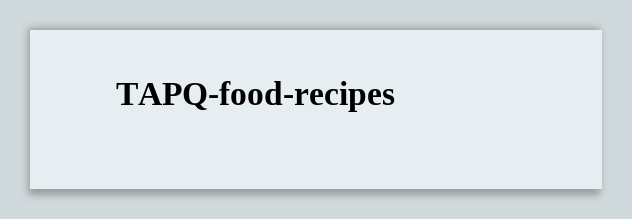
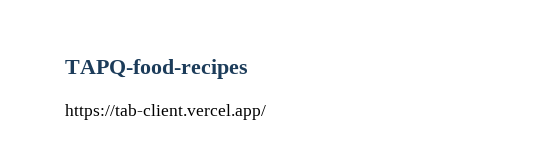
(395, 96) none -> [65,104,266,120] // https://tab-client.vercel.app/

